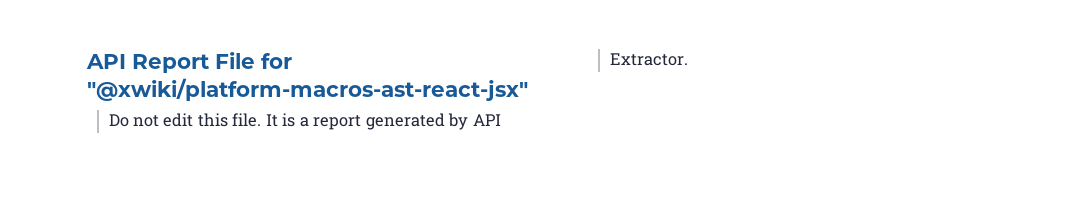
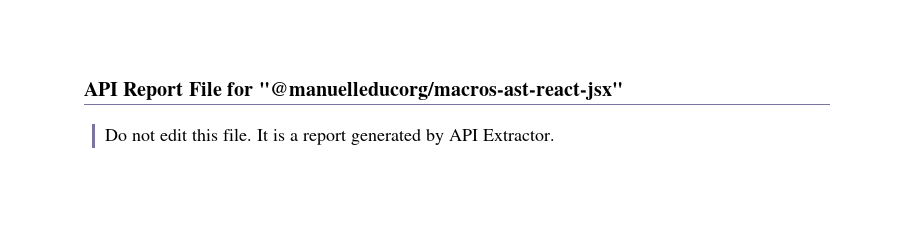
[87,78,528,101] "@xwiki/platform-macros-ast-react-jsx" -> [258,82,623,100] "@manuelleducorg/macros-ast-react-jsx"

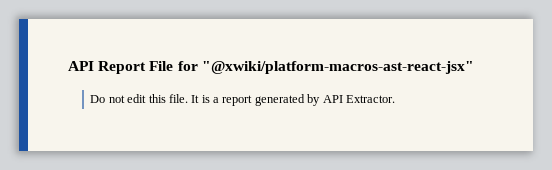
[258,82,623,100] "@manuelleducorg/macros-ast-react-jsx" -> [201,61,474,74] "@xwiki/platform-macros-ast-react-jsx"

